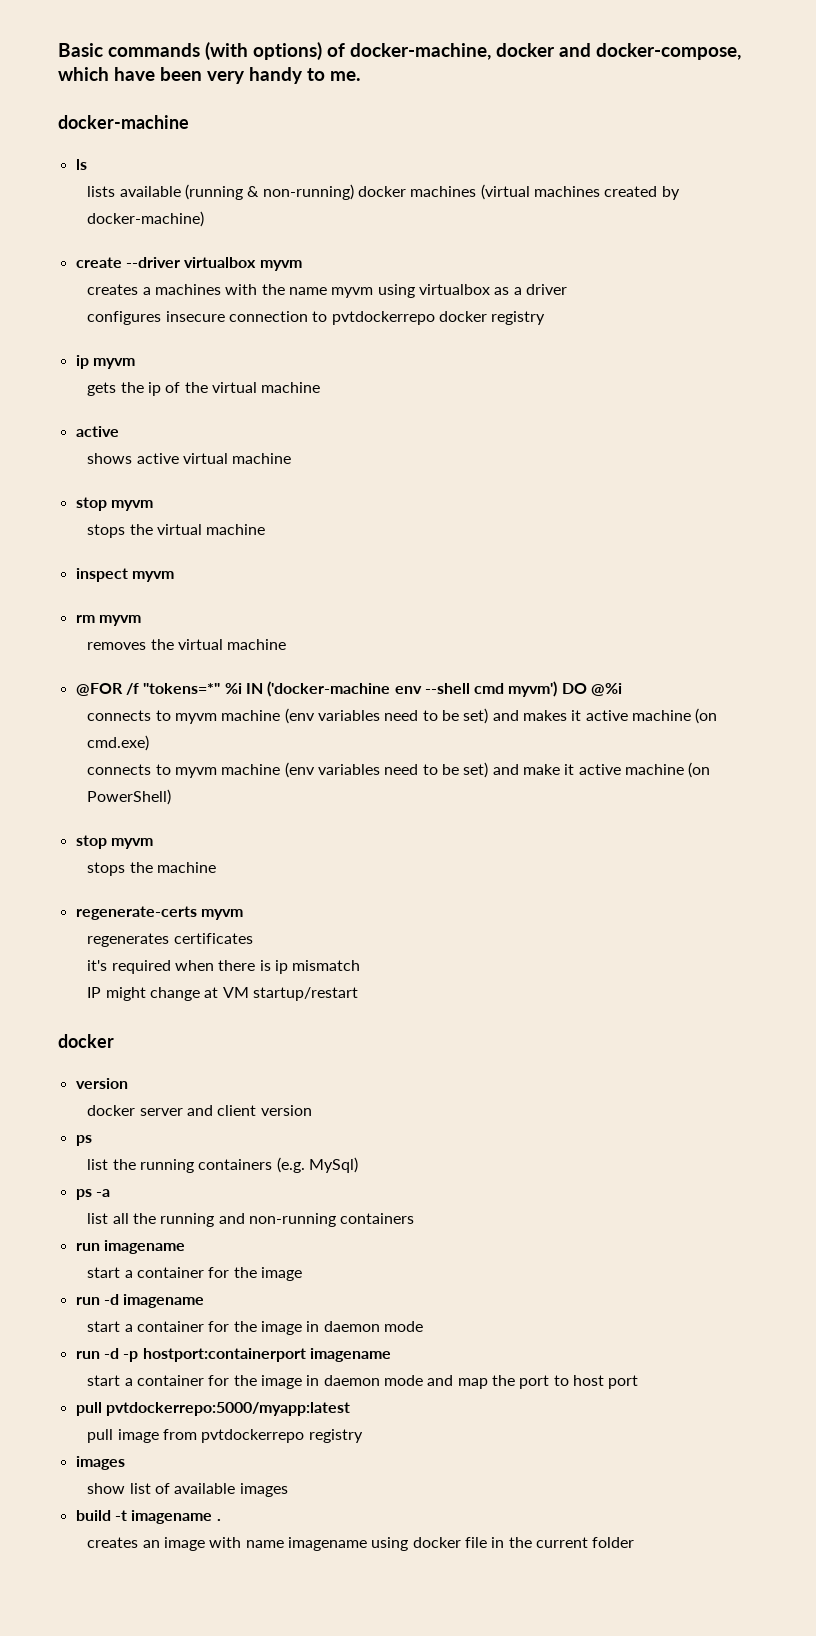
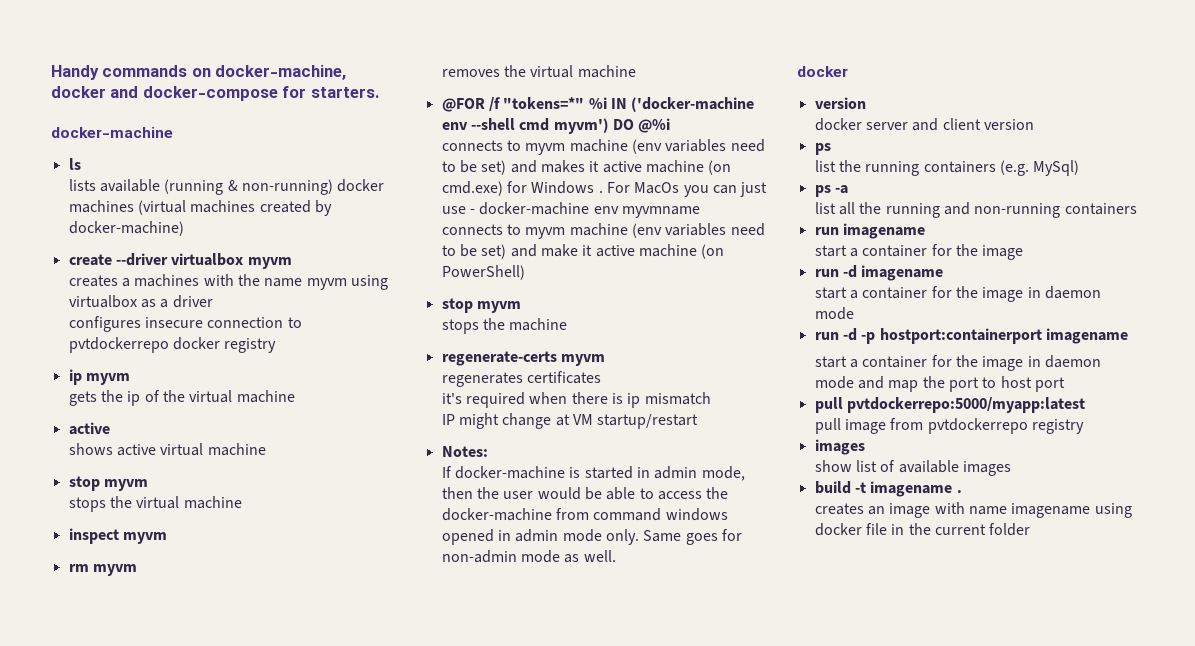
[58,42,741,60] [58,67,361,84] Basic commands (with options) of docker-machine, docker and docker-compose, which have been very handy to me. -> [51,65,347,80] [51,86,379,101] Handy commands on docker-machine, docker and docker-compose for starters.
(150, 743) none -> [507,181,768,197] [441,202,700,218] for Windows . For MacOs you can just use - docker-machine env myvmname
(359, 994) none -> [441,446,488,457] [441,466,745,481] [441,487,729,500] [441,508,728,521] [441,529,742,545] [441,550,616,563] // Notes: // If docker-machine is started in admin mode, then the user would be able to access the docker-machine from command windows opened in admin mode only. Same goes for non-admin mode as well.

